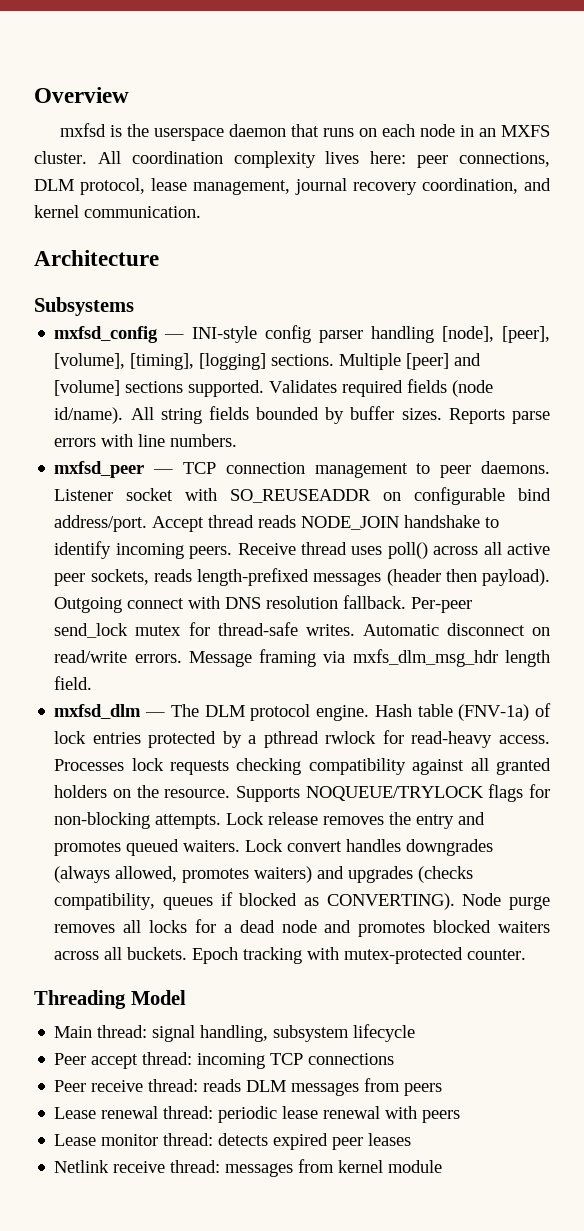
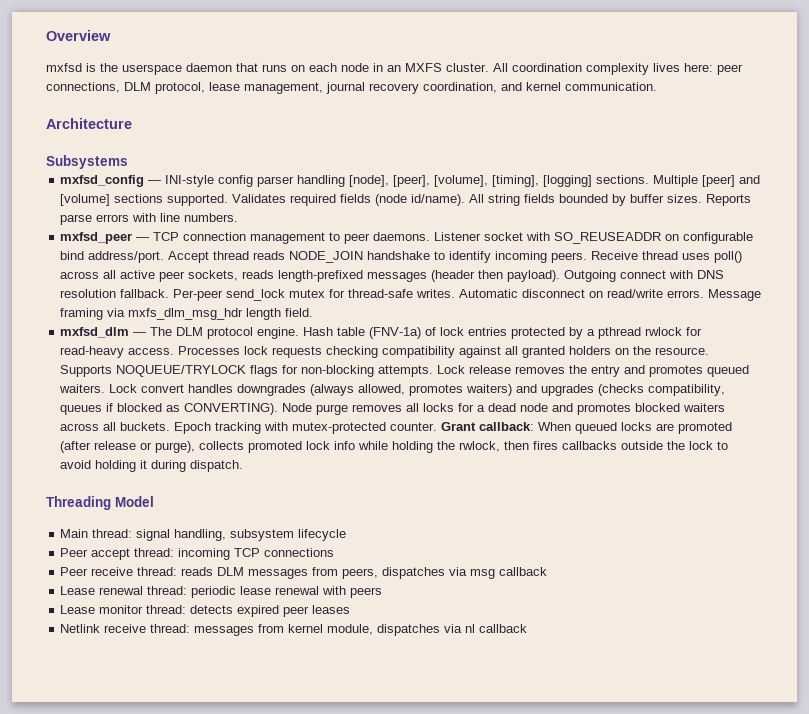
(527, 954) none -> [441,422,733,434] [60,441,729,453] [60,460,244,472] Grant callback: When queued locks are promoted (after release or purge), collects promoted lock info while holding the rwlock, then fires callbacks outside the lock to avoid holding it during dispatch.
[404,1083,443,1096] peers -> [342,567,548,579] peers, dispatches via msg callback
[388,1160,443,1173] module -> [327,624,528,636] module, dispatches via nl callback

